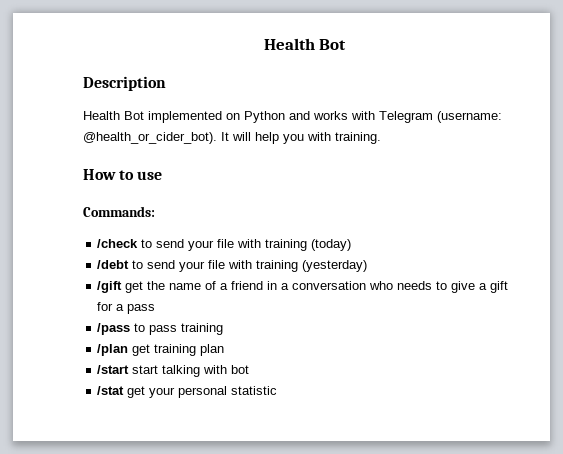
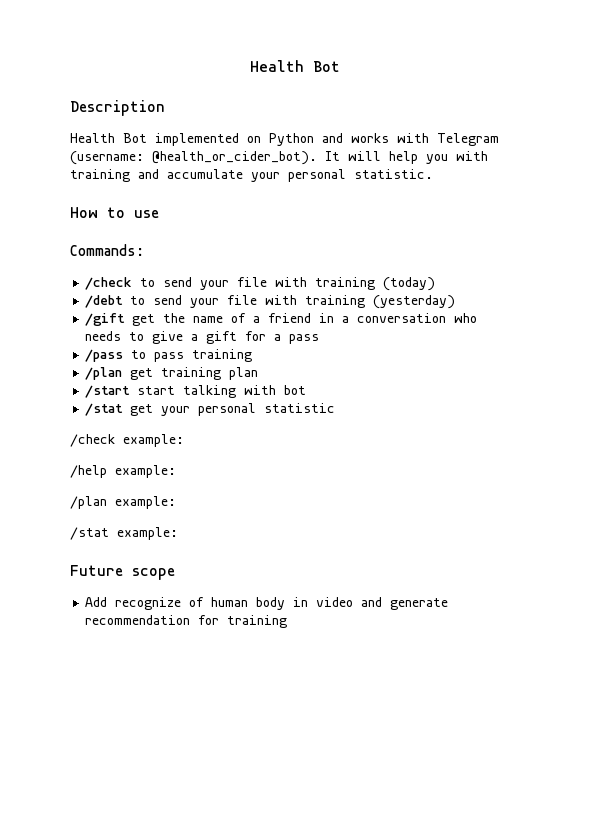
[335,132,381,144] training. -> [70,169,433,182] training and accumulate your personal statistic.
(278, 390) none -> [70,434,184,447] [70,465,176,478] [70,496,176,509] [70,527,178,540] [70,565,175,580] [85,597,449,610] [85,615,288,628] // /check example: // /help example: // /plan example: // /stat example: // Future scope // Add recognize of human body in video and generate recommendation for training

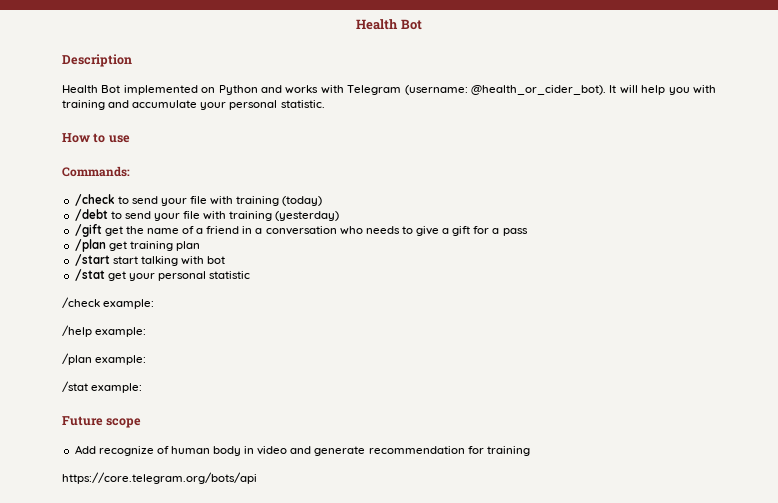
[85,349,253,362] // /pass to pass training -> (528, 232) none
(288, 621) none -> [62,472,257,484] // https://core.telegram.org/bots/api

